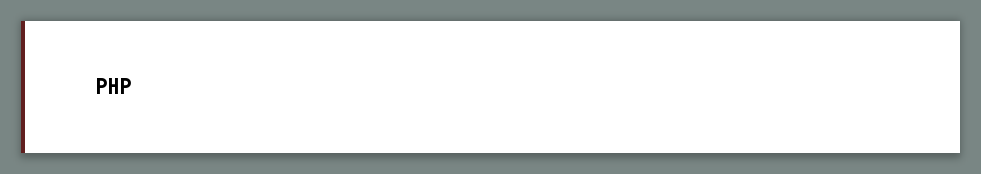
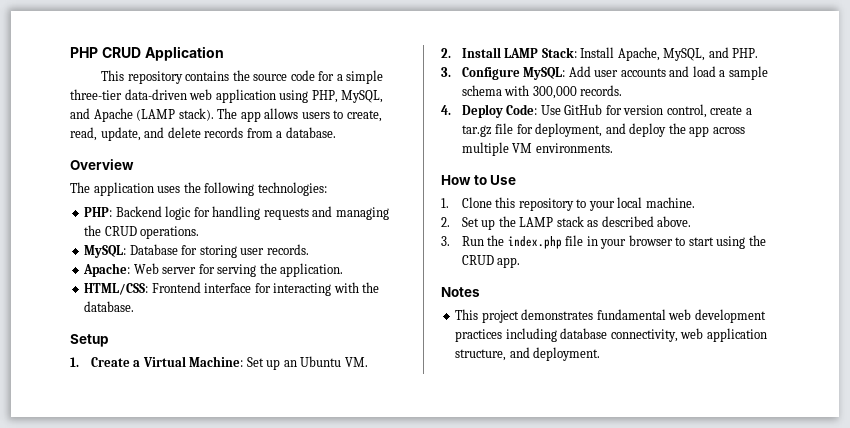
(131, 86) none -> [101,46,224,61] [101,70,384,84] [70,89,384,103] [70,108,382,122] [70,127,336,141] [70,159,134,170] [70,182,327,196] [84,206,389,220] [84,225,200,239] [84,244,309,258] [83,263,344,277] [84,282,380,296] [84,301,135,312] [70,334,109,347] [70,356,368,370] [441,47,759,61] [441,66,768,80] [461,85,623,99] [441,104,752,118] [461,123,745,137] [461,142,613,156] [441,175,517,185] [441,197,695,211] [441,216,692,230] [441,235,766,249] [461,255,521,268] [441,287,480,297] [455,309,766,323] [455,328,767,342] [455,347,601,361] CRUD Application // This repository contains the source code for a simple three-tier data-driven web application using PHP, MySQL, and Apache (LAMP stack). The app allows users to create, read, update, and delete records from a database. // Overview // The application uses the following technologies: // PHP: Backend logic for handling requests and managing the CRUD operations. // MySQL: Database for storing user records. // Apache: Web server for serving the application. // HTML/CSS: Frontend interface for interacting with the database. // Setup // 1. Create a Virtual Machine: Set up an Ubuntu VM. // 2. Install LAMP Stack: Install Apache, MySQL, and PHP. // 3. Configure MySQL: Add user accounts and load a sample schema with 300,000 records. // 4. Deploy Code: Use GitHub for version control, create a tar.gz file for deployment, and deploy the app across multiple VM environments. // How to Use // 1. Clone this repository to your local machine. // 2. Set up the LAMP stack as described above. // 3. Run the index.php file in your browser to start using the CRUD app. // Notes // This project demonstrates fundamental web development practices including database connectivity, web application structure, and deployment.

